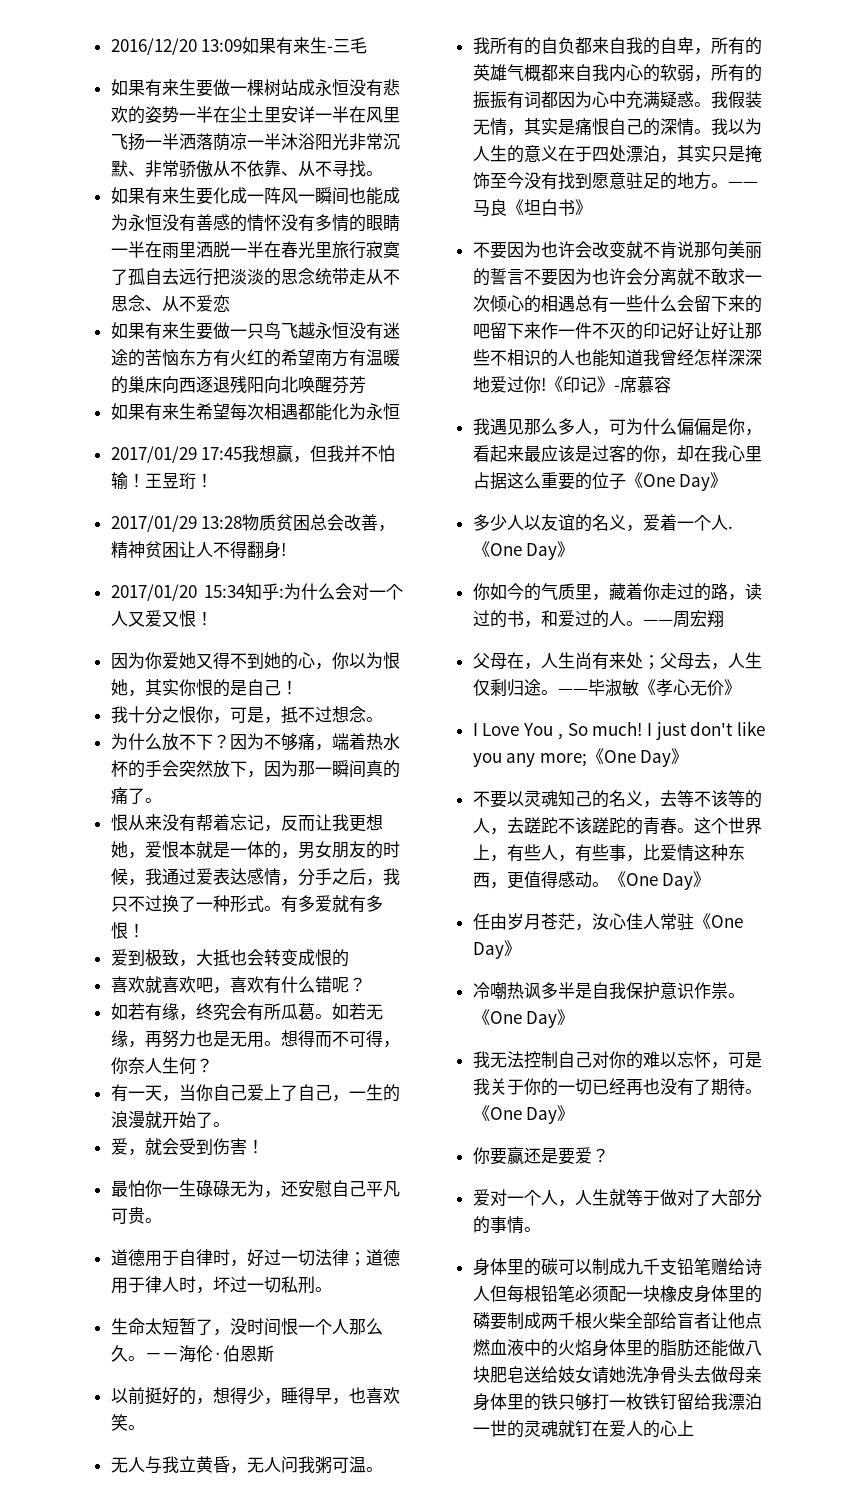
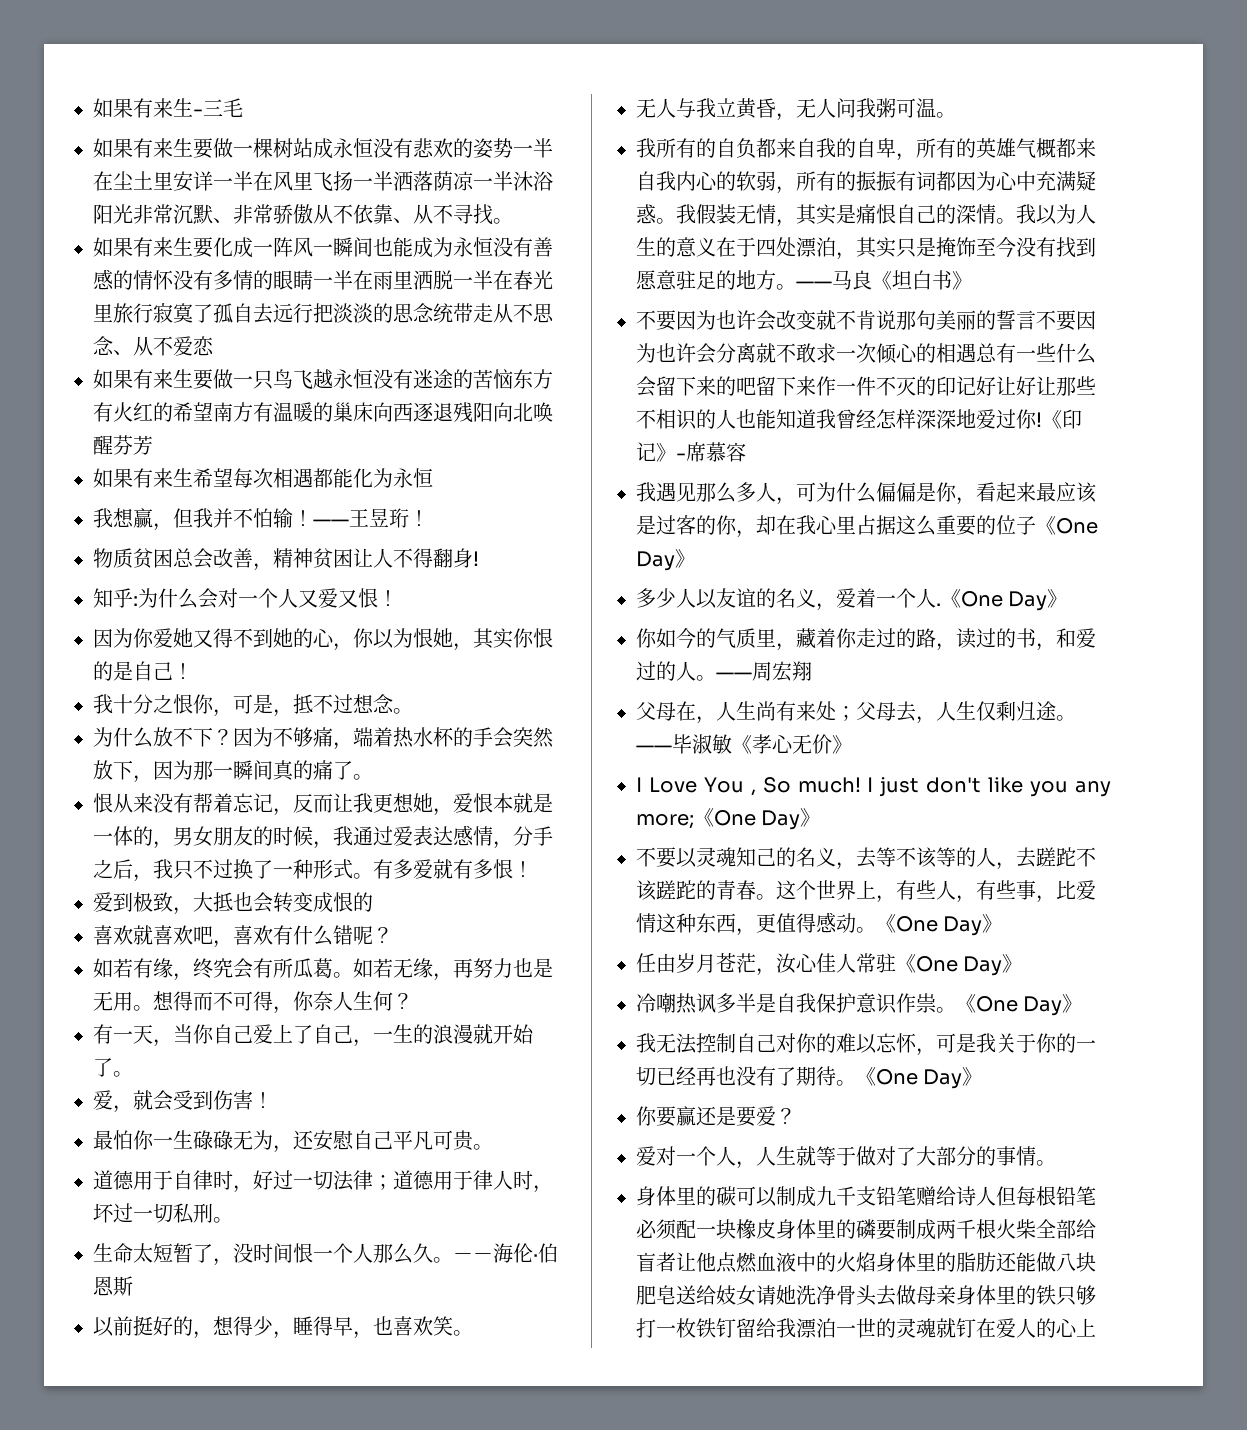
[110,38,243,55] 2016/12/20 13:09 -> (93, 108) none
[110,446,243,463] 2017/01/29 17:45 -> (433, 478) none
(145, 480) none -> [313,519,349,526] ——
[110,515,243,532] 2017/01/29 13:28 -> (429, 518) none
[110,584,245,601] 2017/01/20 15:34 -> (479, 558) none

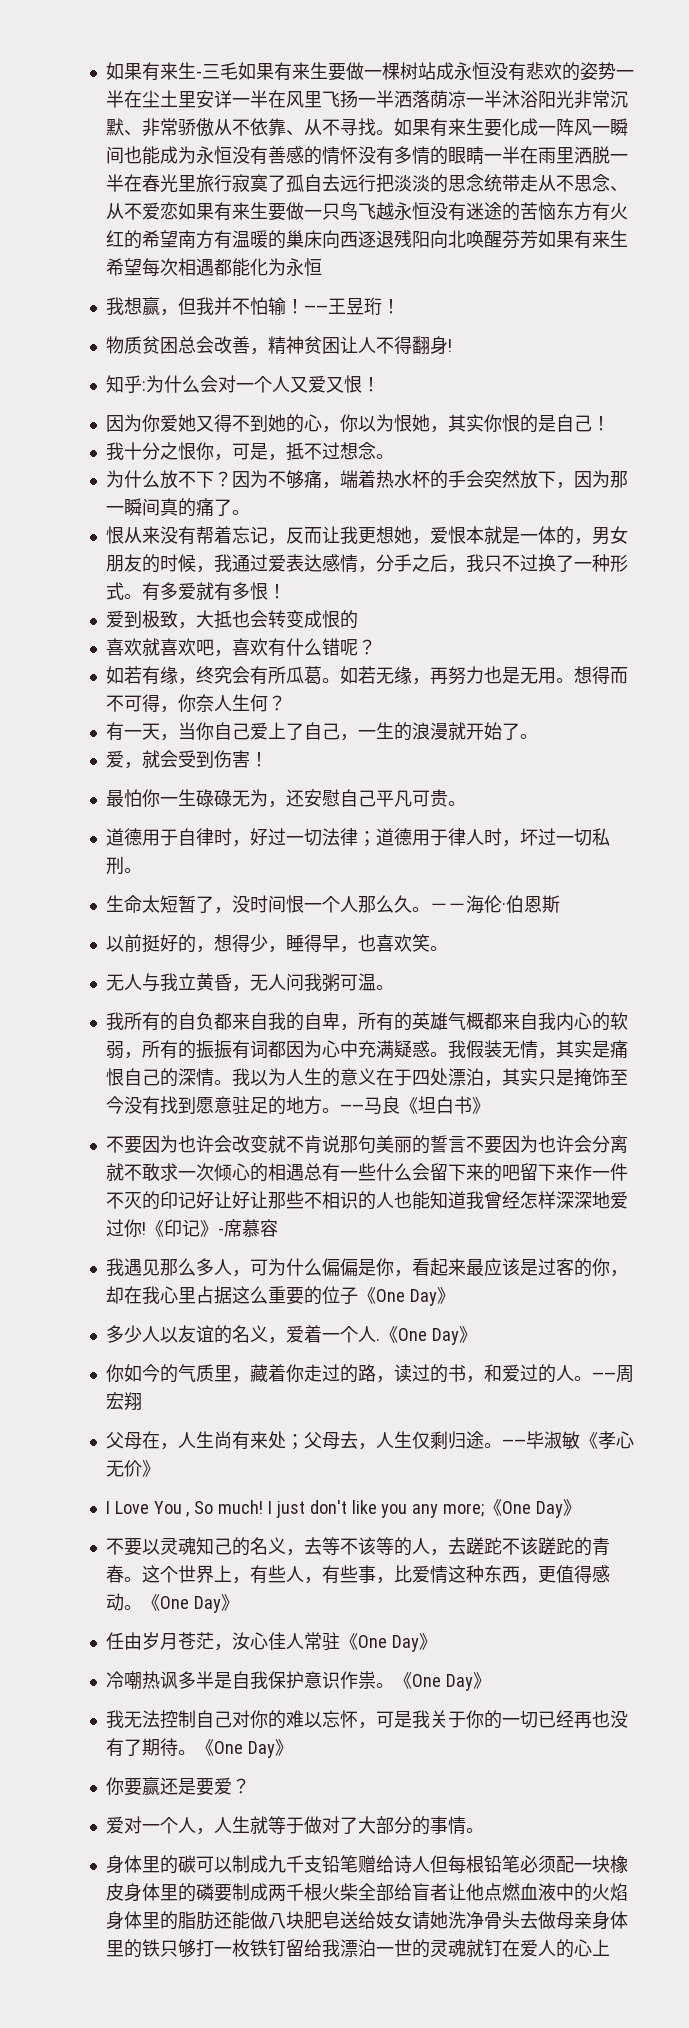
(243, 107) // -> (238, 71) none
(513, 221) // -> (394, 132) none
(214, 346) // -> (178, 211) none
(153, 445) // -> (538, 239) none

